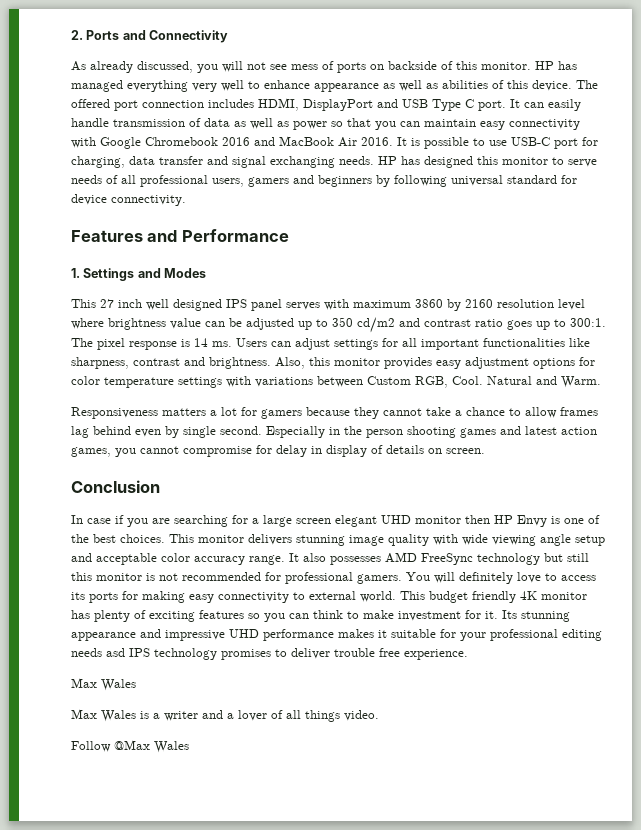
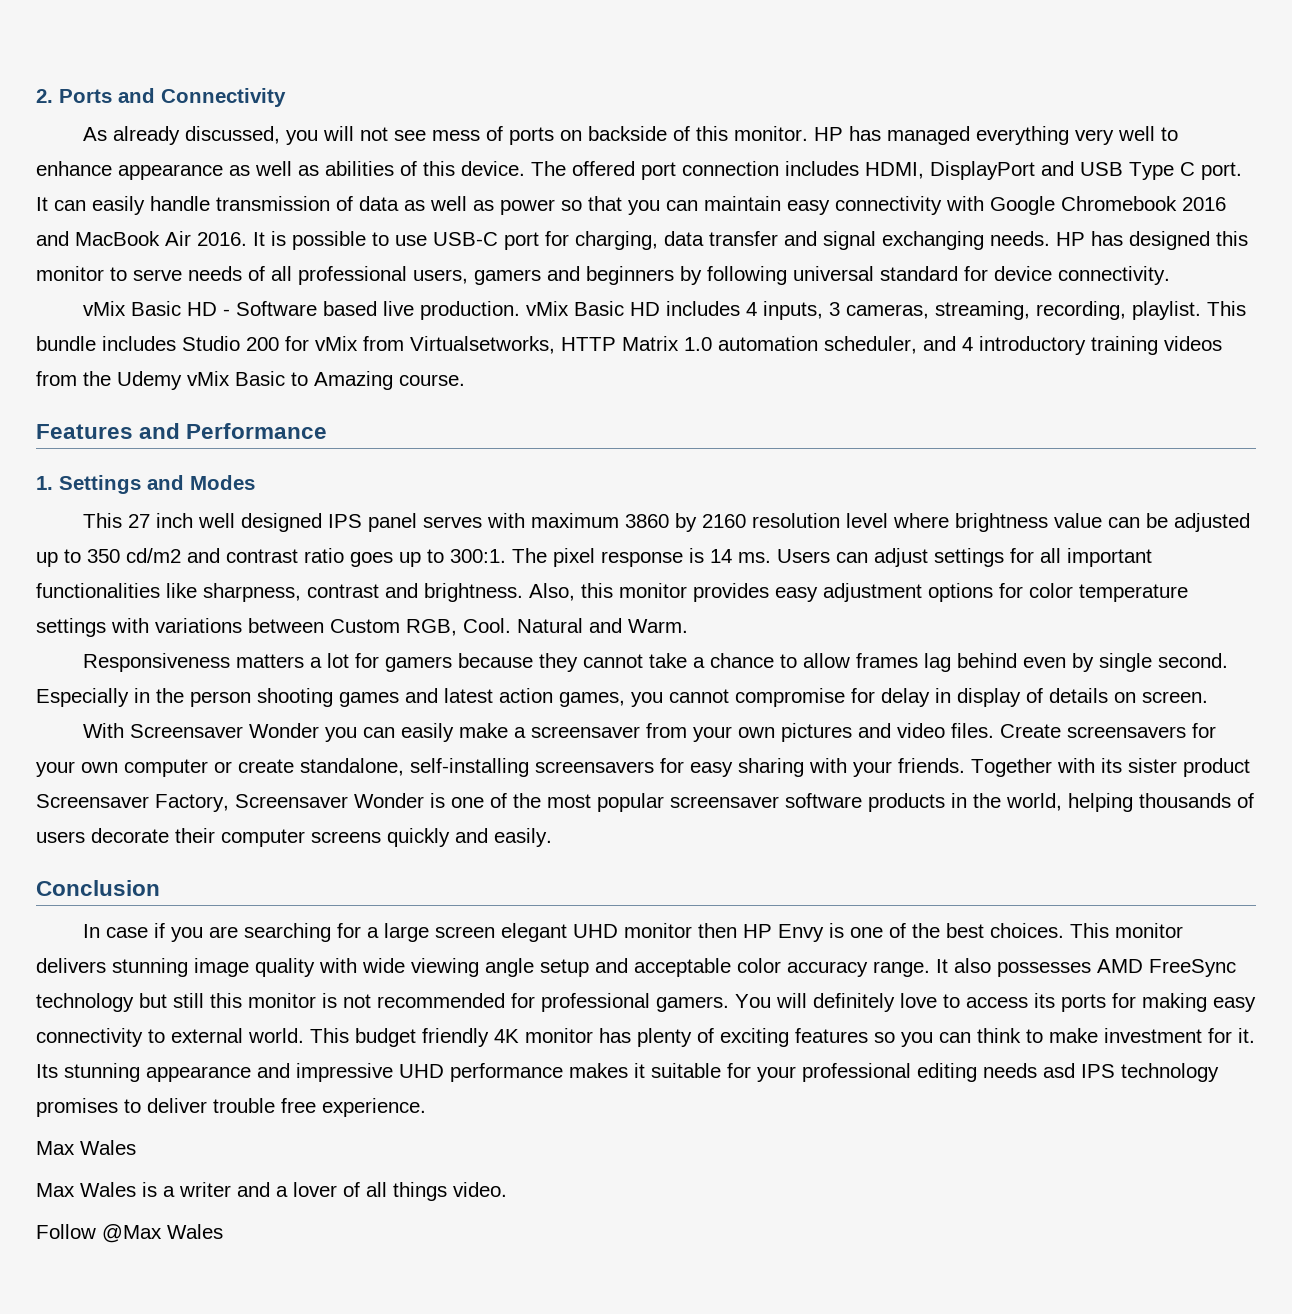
(186, 200) none -> [83,301,1247,320] [36,336,1222,355] [36,371,465,390] // vMix Basic HD - Software based live production. vMix Basic HD includes 4 inputs, 3 cameras, streaming, recording, playlist. This bundle includes Studio 200 for vMix from Virtualsetworks, HTTP Matrix 1.0 automation scheduler, and 4 introductory training videos from the Udemy vMix Basic to Amazing course.
(485, 451) none -> [83,723,1217,742] [36,758,1250,777] [36,793,1254,812] [36,828,552,847] // With Screensaver Wonder you can easily make a screensaver from your own pictures and video files. Create screensavers for your own computer or create standalone, self-installing screensavers for easy sharing with your friends. Together with its sister product Screensaver Factory, Screensaver Wonder is one of the most popular screensaver software products in the world, helping thousands of users decorate their computer screens quickly and easily.

